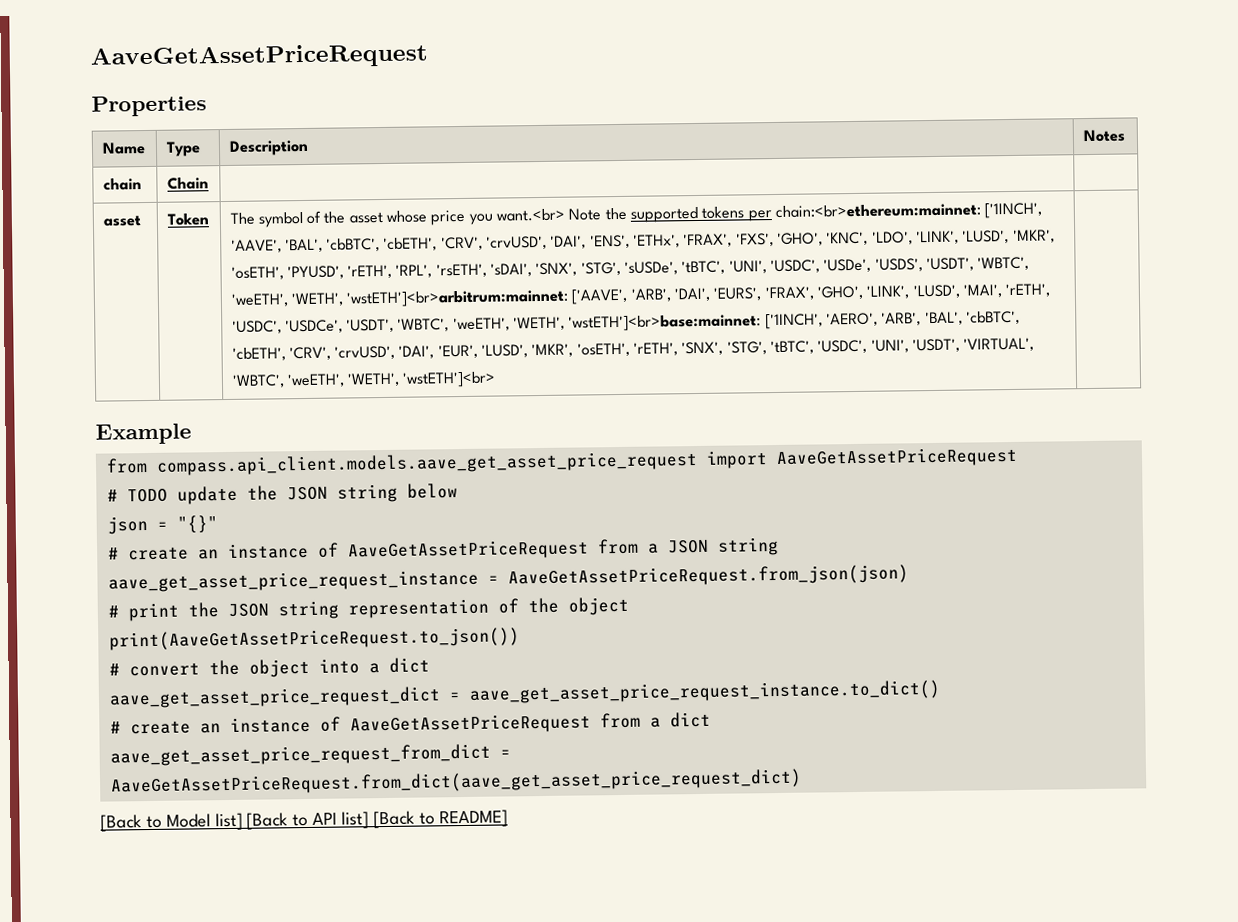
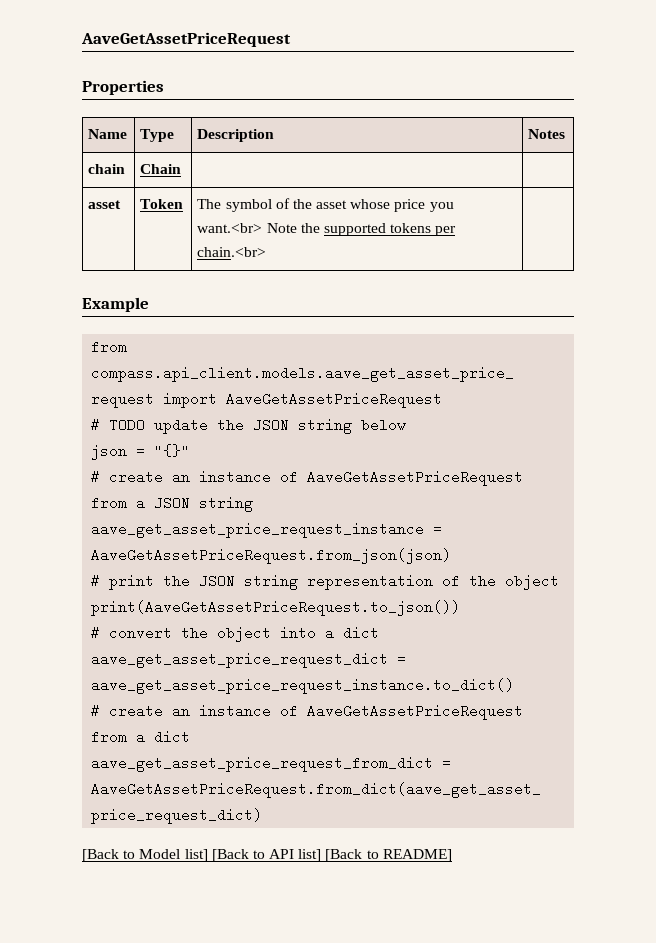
[774,202,1043,219] [230,229,1055,253] [230,256,1030,280] [230,283,1051,308] [231,310,1021,334] [231,337,1035,361] [231,371,497,388] chain:<br>ethereum:mainnet: ['1INCH', 'AAVE', 'BAL', 'cbBTC', 'cbETH', 'CRV', 'crvUSD', 'DAI', 'ENS', 'ETHx', 'FRAX', 'FXS', 'GHO', 'KNC', 'LDO', 'LINK', 'LUSD', 'MKR', 'osETH', 'PYUSD', 'rETH', 'RPL', 'rsETH', 'sDAI', 'SNX', 'STG', 'sUSDe', 'tBTC', 'UNI', 'USDC', 'USDe', 'USDS', 'USDT', 'WBTC', 'weETH', 'WETH', 'wstETH']<br>arbitrum:mainnet: ['AAVE', 'ARB', 'DAI', 'EURS', 'FRAX', 'GHO', 'LINK', 'LUSD', 'MAI', 'rETH', 'USDC', 'USDCe', 'USDT', 'WBTC', 'weETH', 'WETH', 'wstETH']<br>base:mainnet: ['1INCH', 'AERO', 'ARB', 'BAL', 'cbBTC', 'cbETH', 'CRV', 'crvUSD', 'DAI', 'EUR', 'LUSD', 'MKR', 'osETH', 'rETH', 'SNX', 'STG', 'tBTC', 'USDC', 'UNI', 'USDT', 'VIRTUAL', 'WBTC', 'weETH', 'WETH', 'wstETH']<br> -> [197,247,267,257] chain.<br>

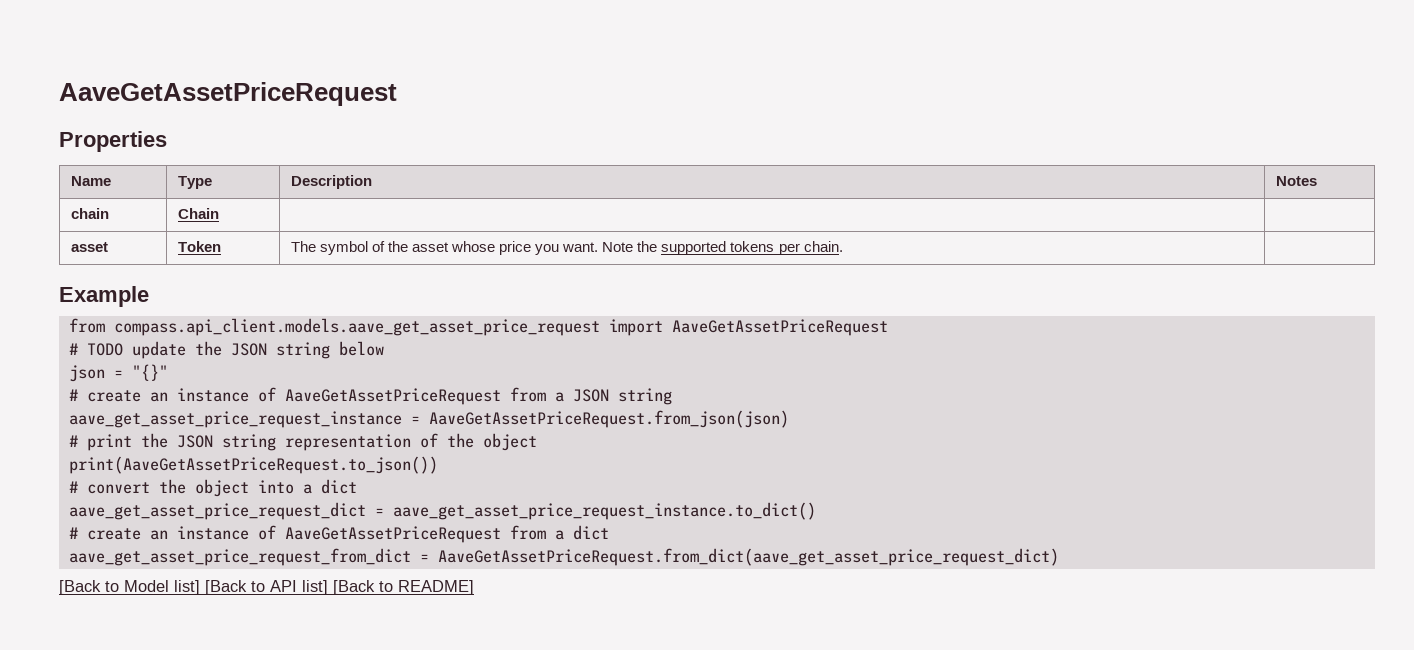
[197,223,263,233] want.<br> -> [562,242,599,252] want.
[197,247,267,257] chain.<br> -> [803,241,843,252] chain.

